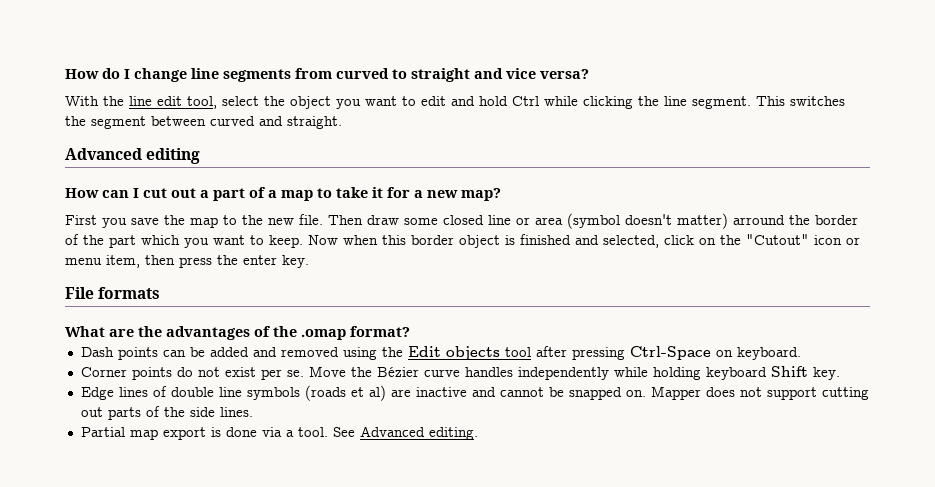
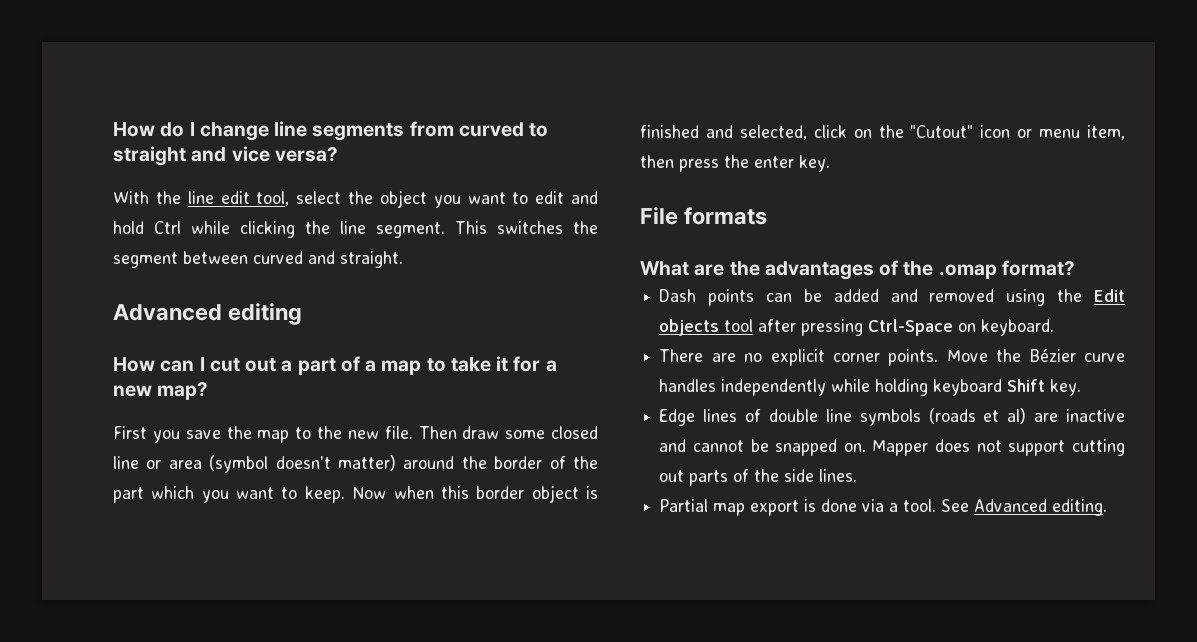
[733,215,785,225] arround -> [403,456,455,469] around
[80,367,304,380] Corner points do not exist per se. -> [659,349,939,366] There are no explicit corner points.

